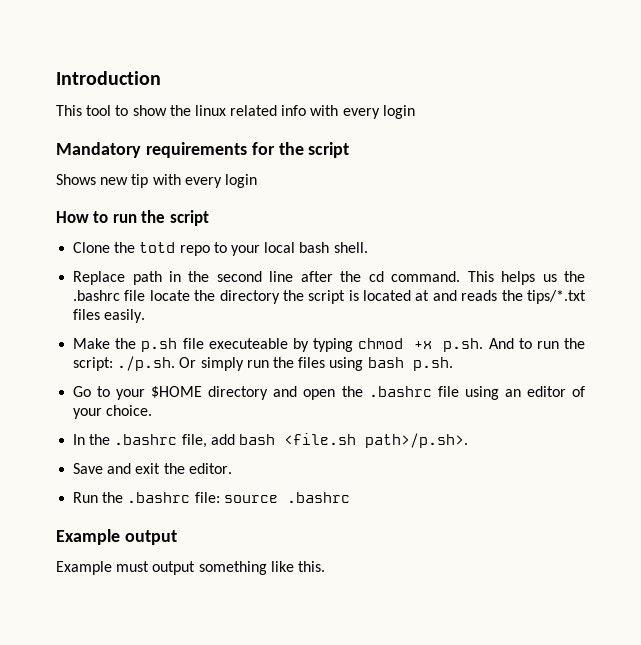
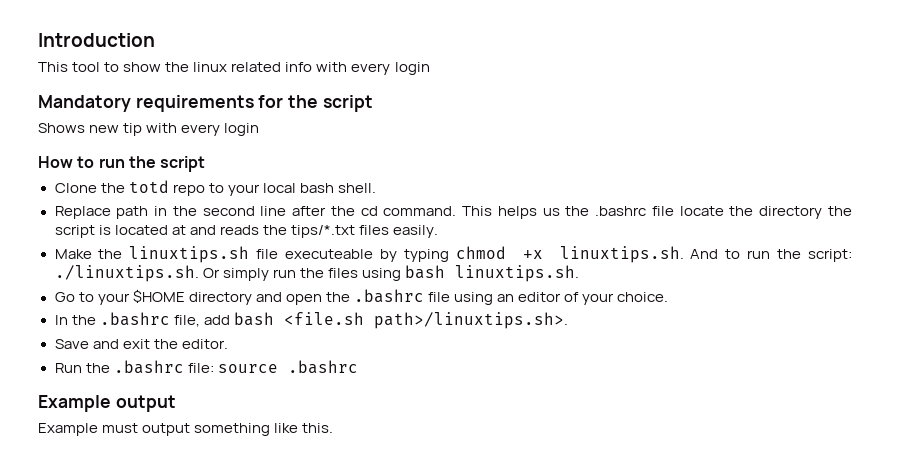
[141,338,178,352] p.sh -> [129,246,250,263] linuxtips.sh
[443,338,484,352] p.sh. -> [559,246,684,263] linuxtips.sh.
[117,356,176,371] ./p.sh. -> [54,265,199,282] ./linuxtips.sh.
[412,357,453,371] p.sh. -> [454,265,579,282] linuxtips.sh.
[364,433,468,448] path>/p.sh>. -> [373,312,568,329] path>/linuxtips.sh>.

